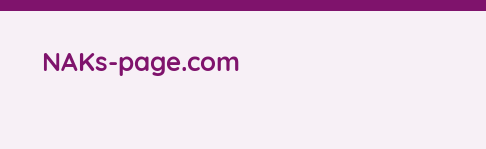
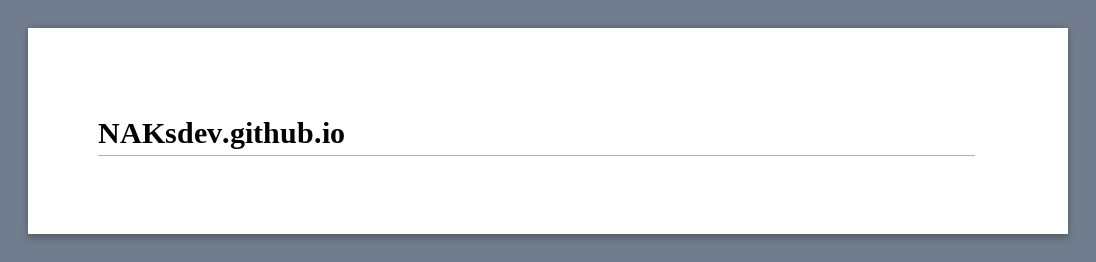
[42,52,240,76] NAKs-page.com -> [98,122,345,149] NAKsdev.github.io

